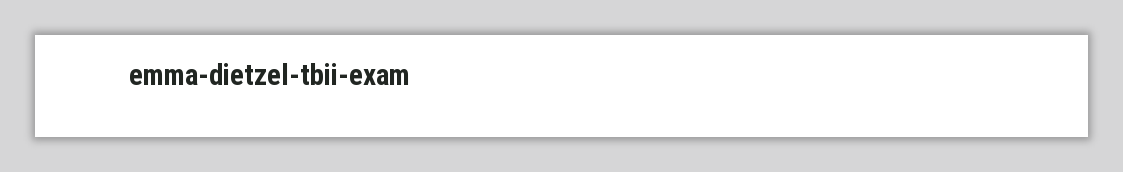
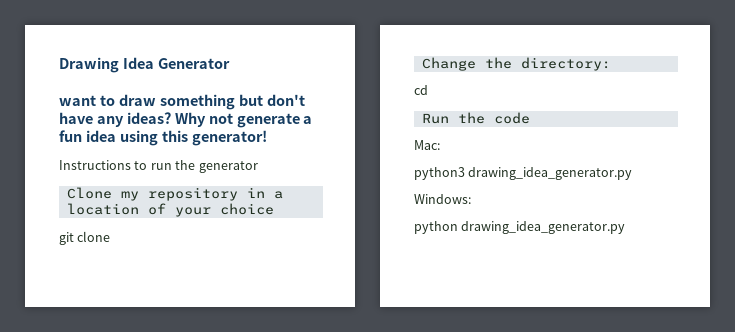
[129,63,410,85] emma-dietzel-tbii-exam -> [59,57,230,73] [59,94,305,110] [59,112,313,128] [59,130,267,146] [59,160,258,173] [66,187,283,201] [66,203,274,217] [59,231,111,245] [421,57,611,71] [414,85,428,95] [421,112,530,124] [414,140,440,150] [414,167,633,180] [414,194,471,204] [414,221,626,234] Drawing Idea Generator // want to draw something but don't have any ideas? Why not generate a fun idea using this generator! // Instructions to run the generator // Clone my repository in a location of your choice // git clone // Change the directory: // cd // Run the code // Mac: // python3 drawing_idea_generator.py // Windows: // python drawing_idea_generator.py

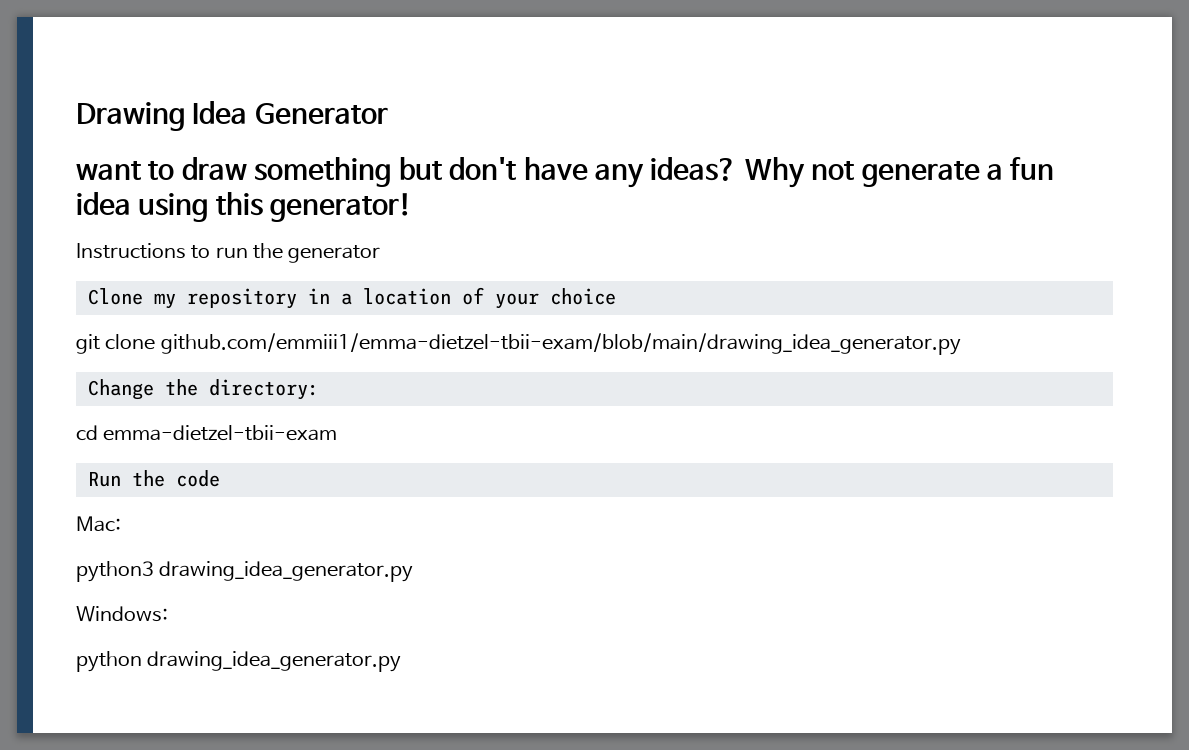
(111, 236) none -> [160,333,961,355] github.com/emmiii1/emma-dietzel-tbii-exam/blob/main/drawing_idea_generator.py
(428, 90) none -> [103,425,338,441] emma-dietzel-tbii-exam

